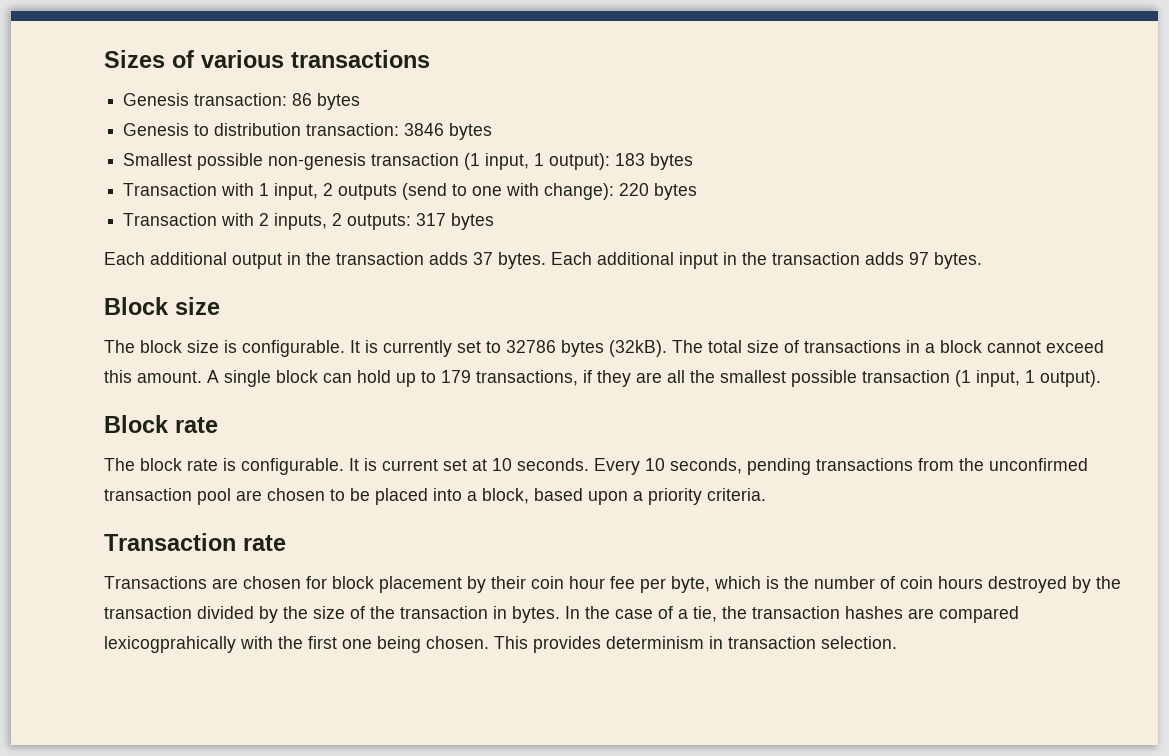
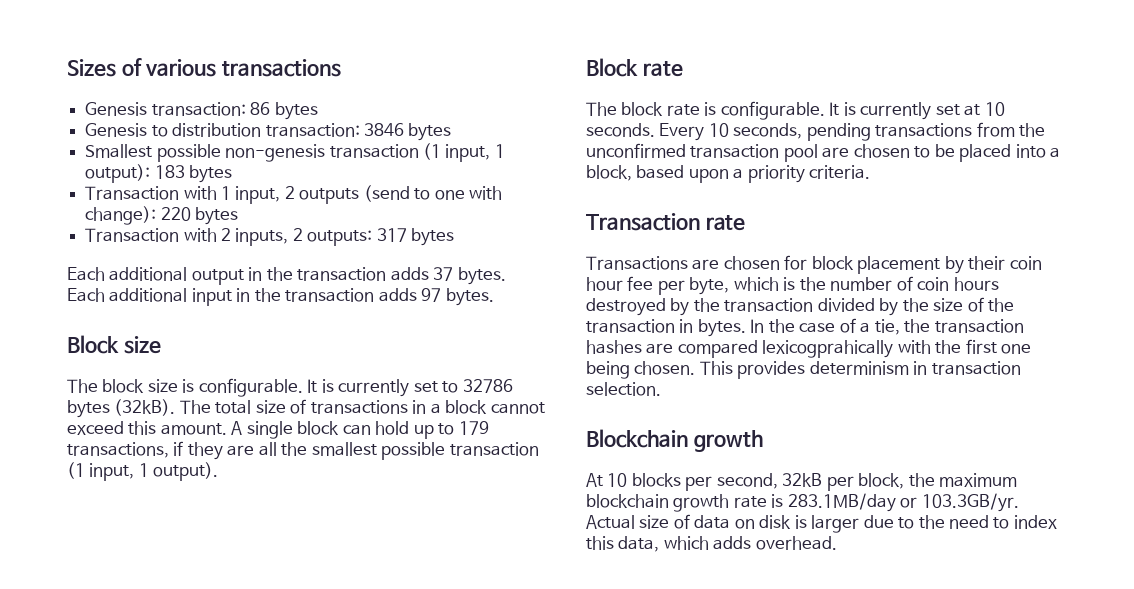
[382,459,438,471] current -> [860,102,932,120] currently
(897, 642) none -> [586,429,763,452] [586,473,1018,491] [586,493,1019,512] [586,514,1057,533] [586,536,837,552] // Blockchain growth // At 10 blocks per second, 32kB per block, the maximum blockchain growth rate is 283.1MB/day or 103.3GB/yr. Actual size of data on disk is larger due to the need to index this data, which adds overhead.

